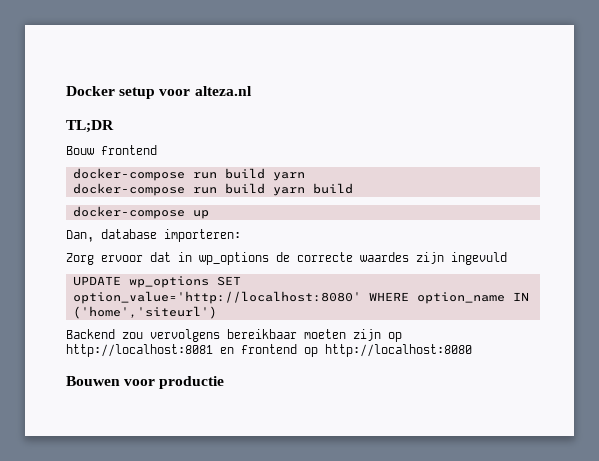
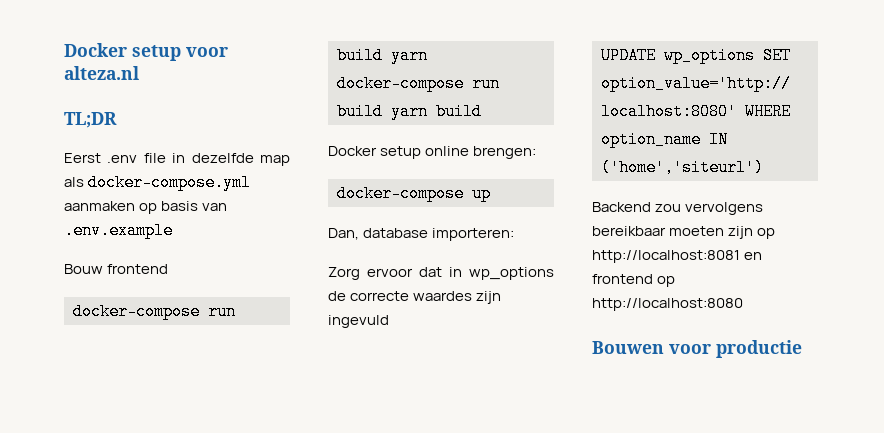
(114, 126) none -> [64,153,290,166] [64,174,252,191] [64,201,228,214] [64,222,173,239] // Eerst .env file in dezelfde map als docker-compose.yml aanmaken op basis van .env.example
(353, 188) none -> [328,146,537,159] // Docker setup online brengen:

